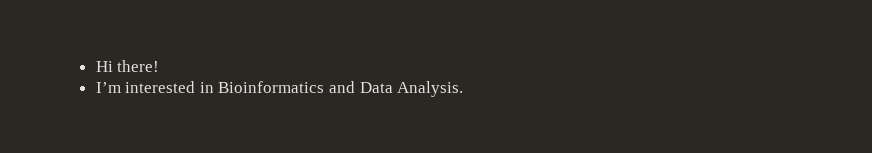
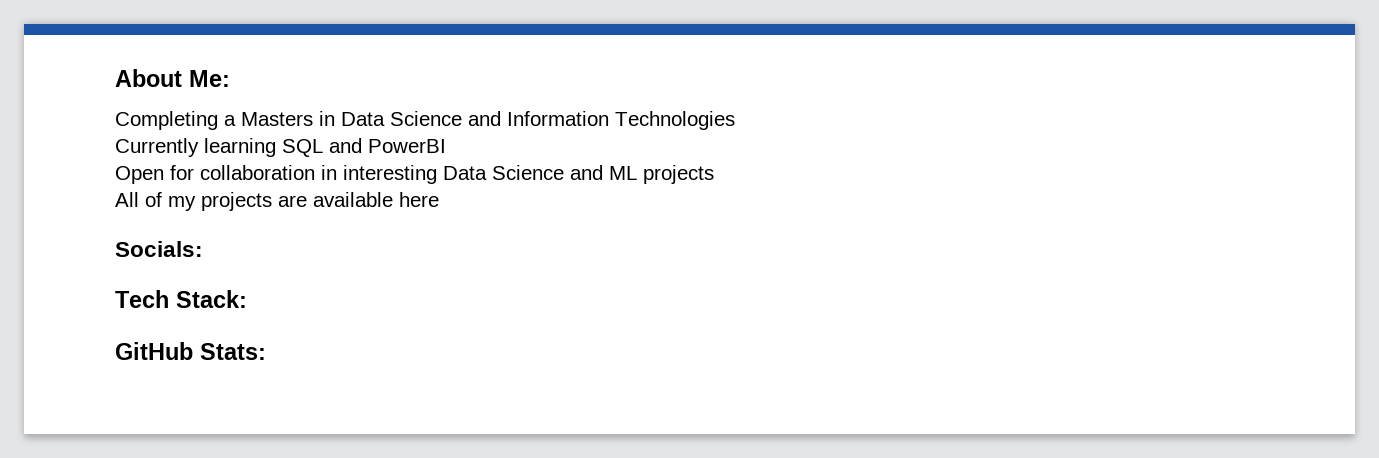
[95,60,160,72] [95,81,464,97] Hi there! // I’m interested in Bioinformatics and Data Analysis. -> [115,69,230,87] [115,111,735,130] [115,138,446,157] [115,165,714,184] [115,192,439,211] [115,241,203,257] [115,290,247,308] [115,342,266,360] About Me: // Completing a Masters in Data Science and Information Technologies // Currently learning SQL and PowerBI // Open for collaboration in interesting Data Science and ML projects // All of my projects are available here // Socials: // Tech Stack: // GitHub Stats:

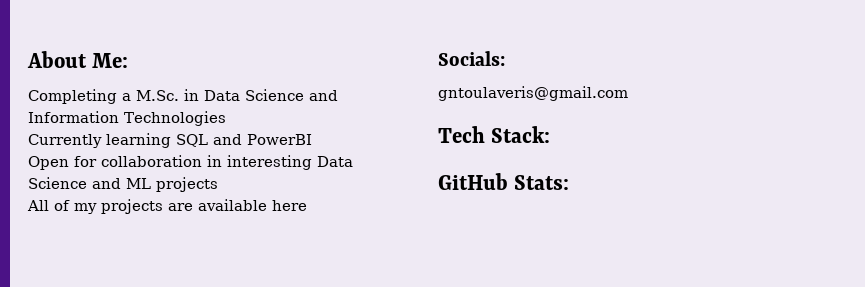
[241,112,313,126] Masters -> [136,90,179,101] M.Sc.
(203, 249) none -> [438,86,628,101] // gntoulaveris@gmail.com

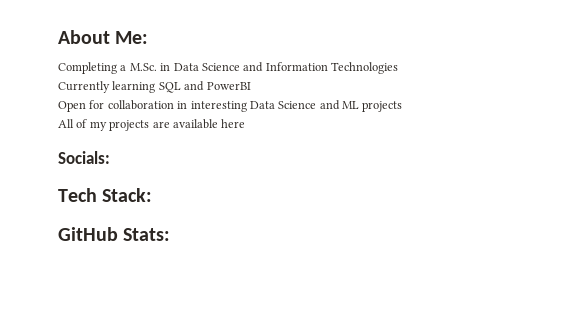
[438,86,628,101] // gntoulaveris@gmail.com -> (110, 157) none

